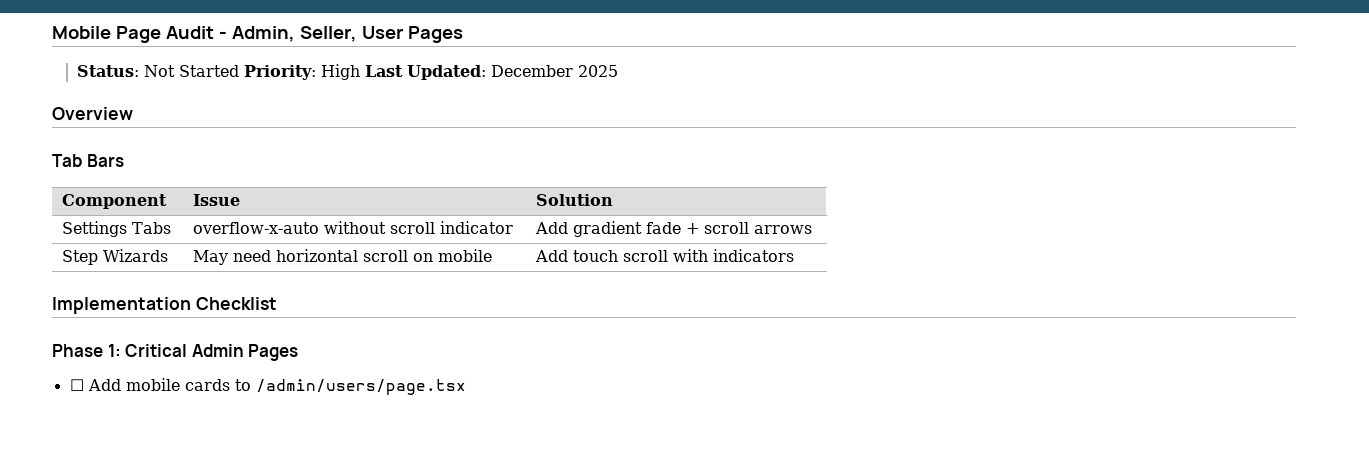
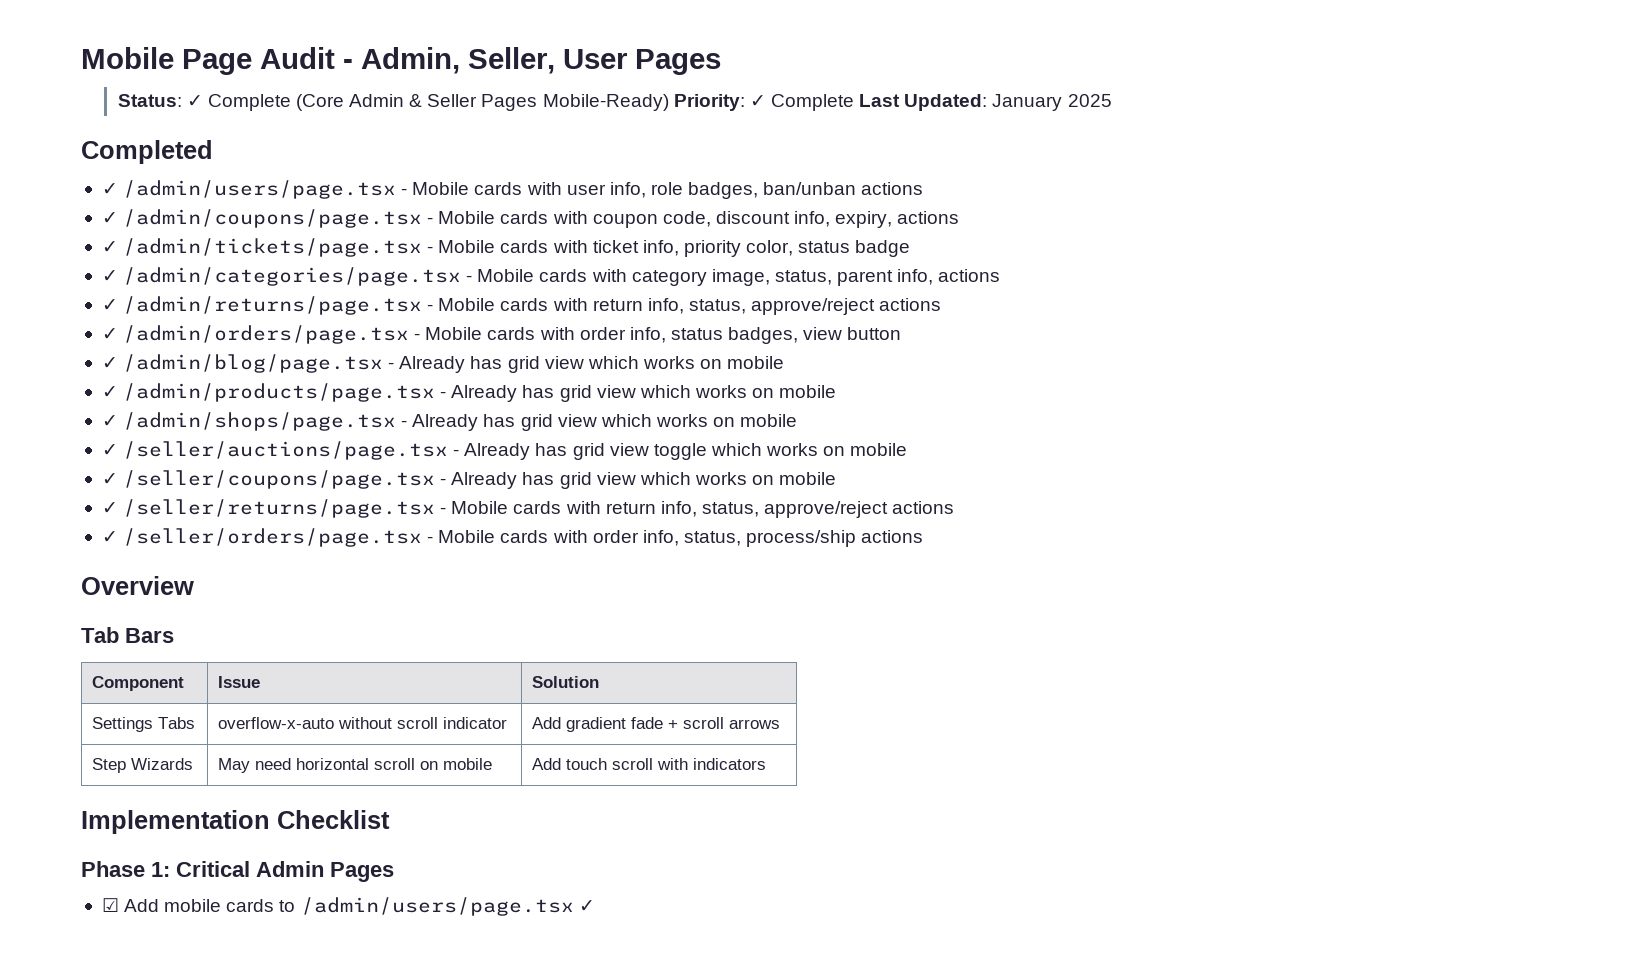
[143,64,360,80] Not Started Priority: High -> [186,94,854,111] ✓ Complete (Core Admin & Seller Pages Mobile-Ready) Priority: ✓ Complete
[490,65,573,77] December -> [992,94,1063,111] January
(618, 71) none -> [81,140,213,164] [101,180,924,199] [101,209,960,228] [101,238,911,257] [101,267,1001,286] [101,296,942,315] [101,325,902,344] [101,354,785,373] [101,383,837,402] [101,412,798,431] [101,441,908,460] [101,470,837,489] [101,499,955,518] [101,528,924,547] // Completed // ✓ /admin/users/page.tsx - Mobile cards with user info, role badges, ban/unban actions // ✓ /admin/coupons/page.tsx - Mobile cards with coupon code, discount info, expiry, actions // ✓ /admin/tickets/page.tsx - Mobile cards with ticket info, priority color, status badge // ✓ /admin/categories/page.tsx - Mobile cards with category image, status, parent info, actions // ✓ /admin/returns/page.tsx - Mobile cards with return info, status, approve/reject actions // ✓ /admin/orders/page.tsx - Mobile cards with order info, status badges, view button // ✓ /admin/blog/page.tsx - Already has grid view which works on mobile // ✓ /admin/products/page.tsx - Already has grid view which works on mobile // ✓ /admin/shops/page.tsx - Already has grid view which works on mobile // ✓ /seller/auctions/page.tsx - Already has grid view toggle which works on mobile // ✓ /seller/coupons/page.tsx - Already has grid view which works on mobile // ✓ /seller/returns/page.tsx - Mobile cards with return info, status, approve/reject actions // ✓ /seller/orders/page.tsx - Mobile cards with order info, status, process/ship actions
[69,379,84,391] ☐ -> [101,898,119,912] ☑
(466, 387) none -> [578,900,595,912] ✓

